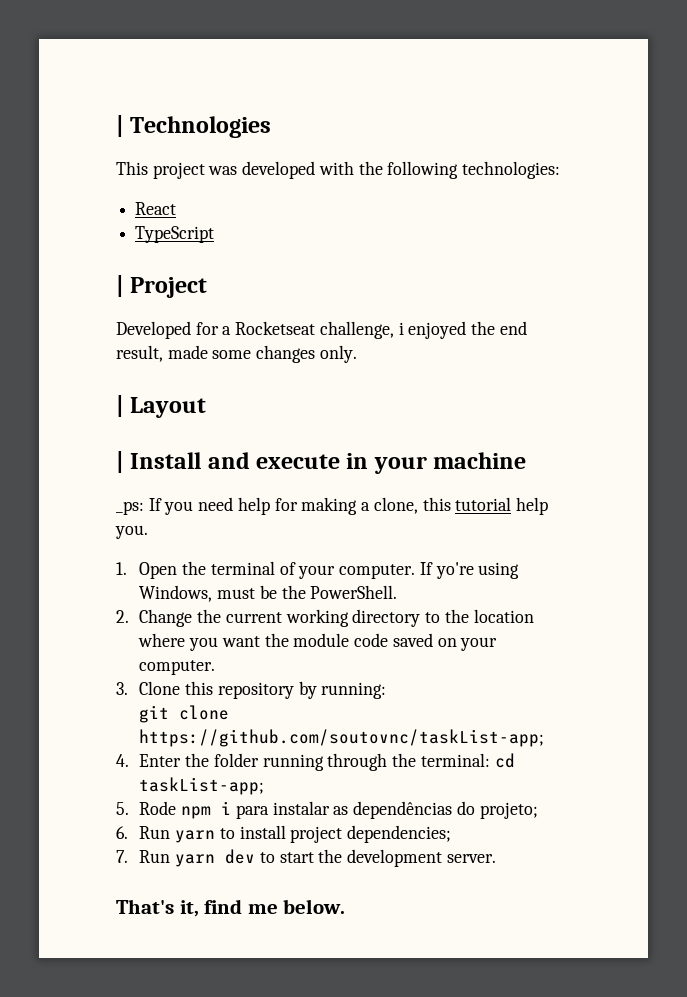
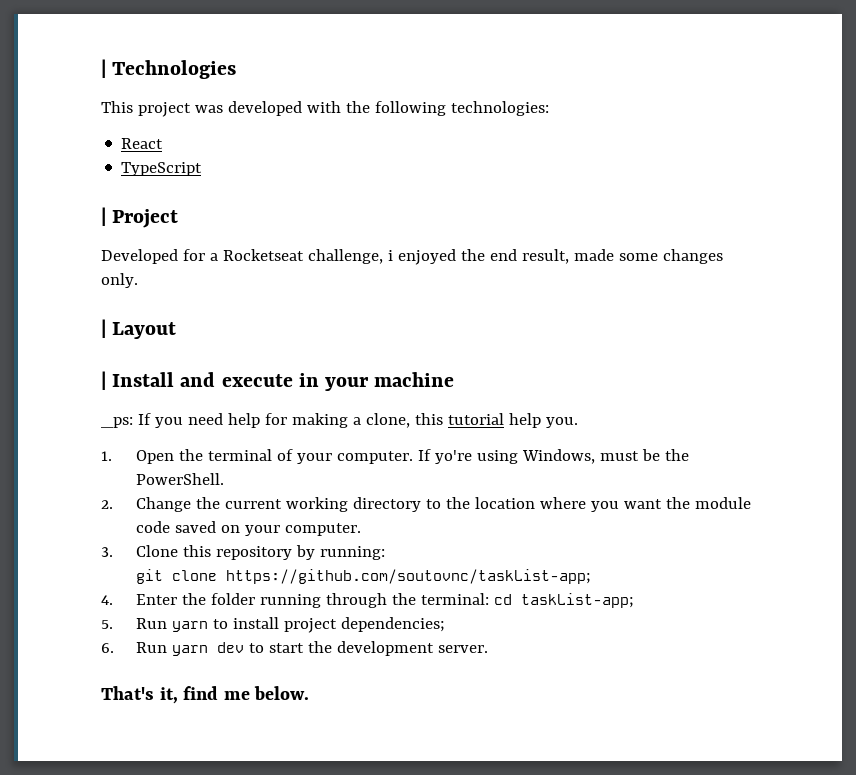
[139,801,538,819] [116,826,128,839] Rode npm i para instalar as dependências do projeto; // 6. -> (113, 624) none
[116,850,128,863] 7. -> [101,643,114,653] 6.

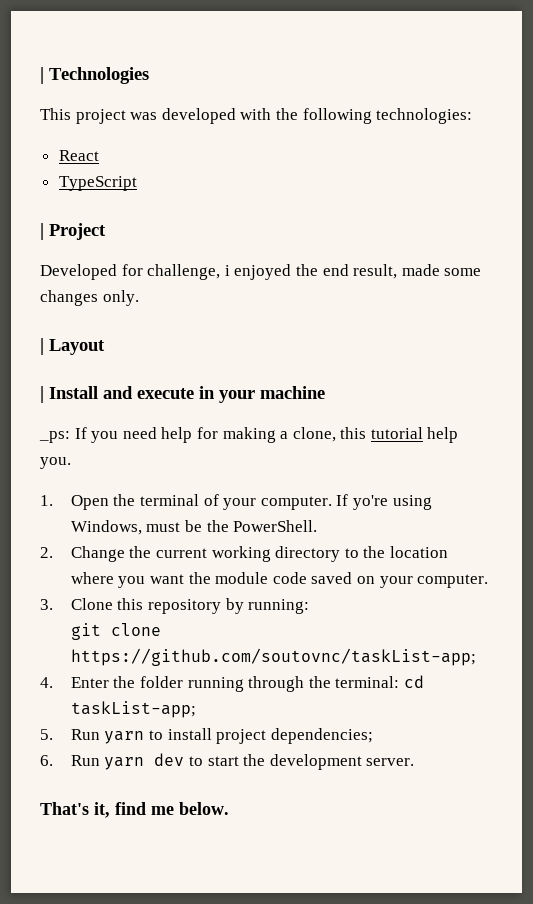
[209,249,304,261] a Rocketseat -> (143, 270) none

